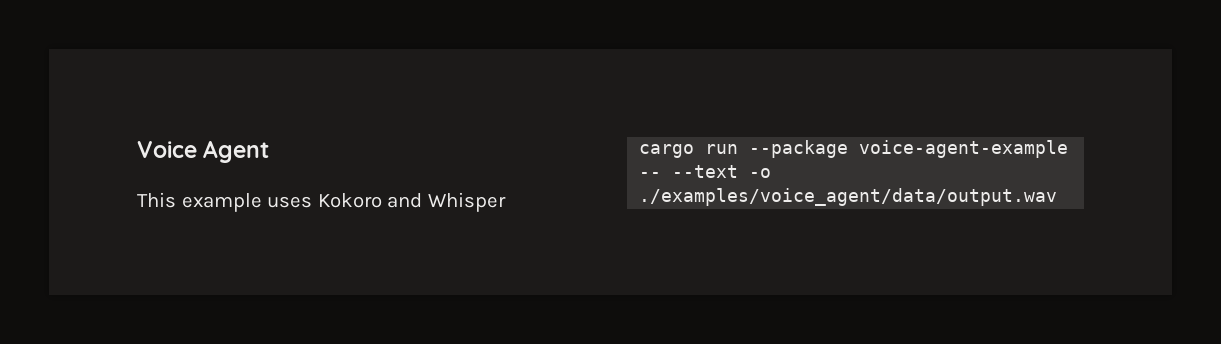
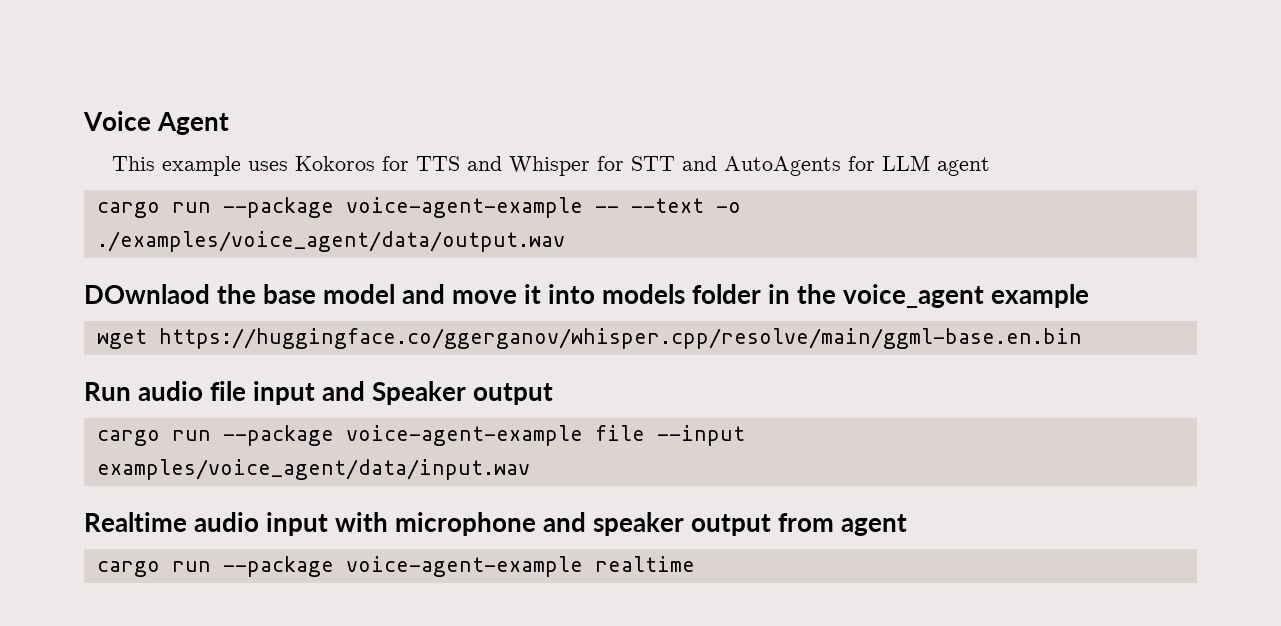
[317,193,382,208] Kokoro -> [294,156,460,171] Kokoros for TTS
(506, 202) none -> [596,155,990,176] for STT and AutoAgents for LLM agent
(1058, 197) none -> [84,284,1090,308] [96,328,1082,349] [84,381,554,405] [96,425,745,446] [96,459,530,480] [84,512,908,536] [96,556,695,577] // DOwnlaod the base model and move it into models folder in the voice_agent example // wget https://huggingface.co/ggerganov/whisper.cpp/resolve/main/ggml-base.en.bin // Run audio file input and Speaker output // cargo run --package voice-agent-example file --input examples/voice_agent/data/input.wav // Realtime audio input with microphone and speaker output from agent // cargo run --package voice-agent-example realtime

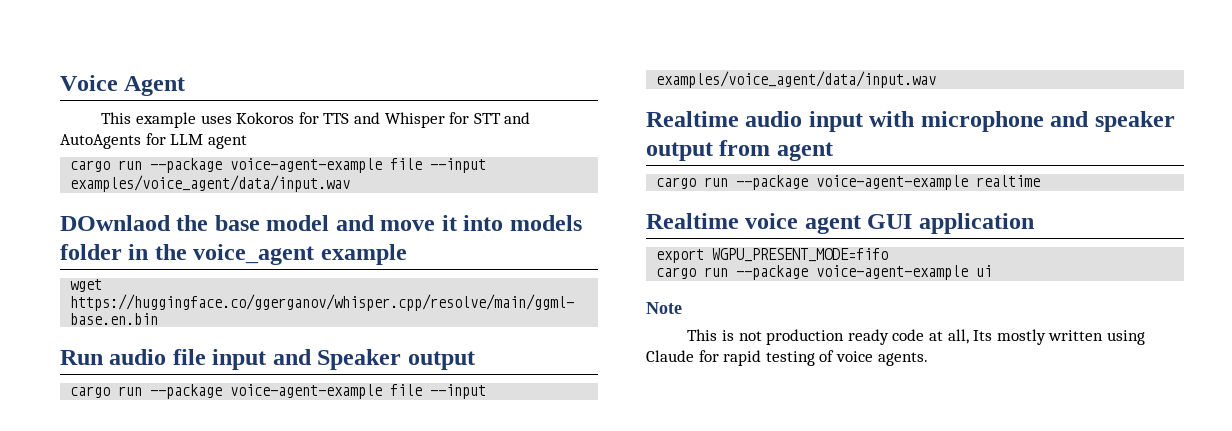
[594,198,741,213] [96,231,565,252] -- --text -o ./examples/voice_agent/data/output.wav -> [390,158,487,173] [70,175,351,192] file --input examples/voice_agent/data/input.wav
(695, 564) none -> [646,213,1034,234] [656,248,889,263] [656,265,993,280] [646,302,682,314] [687,329,1145,345] [646,350,928,366] // Realtime voice agent GUI application // export WGPU_PRESENT_MODE=fifo // cargo run --package voice-agent-example ui // Note // This is not production ready code at all, Its mostly written using Claude for rapid testing of voice agents.

